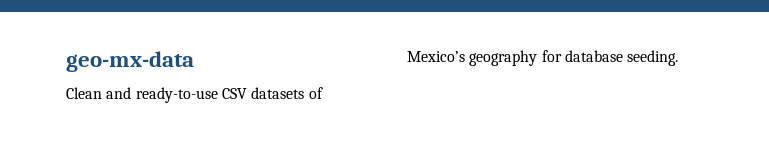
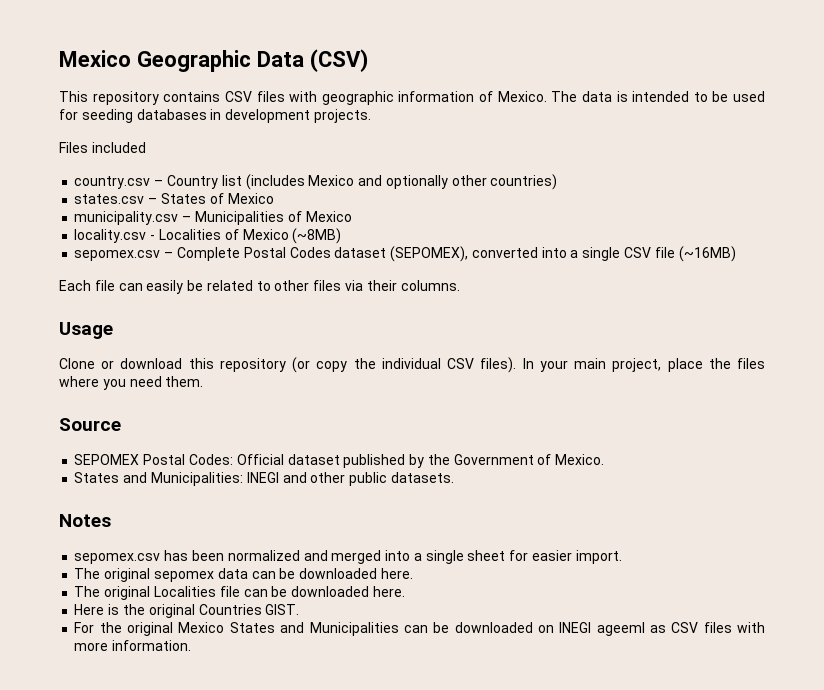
[66,51,194,72] [66,87,323,103] [407,50,679,66] geo-mx-data // Clean and ready-to-use CSV datasets of Mexico’s geography for database seeding. -> [59,49,368,72] [59,91,765,105] [59,109,371,123] [59,142,146,153] [74,174,558,190] [74,193,274,204] [74,211,352,225] [74,228,342,244] [74,246,736,262] [59,280,460,294] [59,322,113,339] [59,357,766,373] [59,376,204,390] [59,418,121,431] [74,454,605,468] [74,472,454,486] [59,514,111,527] [74,550,622,564] [74,568,413,582] [74,586,405,600] [74,604,300,618] [74,622,766,636] [74,640,192,651] Mexico Geographic Data (CSV) // This repository contains CSV files with geographic information of Mexico. The data is intended to be used for seeding databases in development projects. // Files included // country.csv – Country list (includes Mexico and optionally other countries) // states.csv – States of Mexico // municipality.csv – Municipalities of Mexico // locality.csv - Localities of Mexico (~8MB) // sepomex.csv – Complete Postal Codes dataset (SEPOMEX), converted into a single CSV file (~16MB) // Each file can easily be related to other files via their columns. // Usage // Clone or download this repository (or copy the individual CSV files). In your main project, place the files where you need them. // Source // SEPOMEX Postal Codes: Official dataset published by the Government of Mexico. // States and Municipalities: INEGI and other public datasets. // Notes // sepomex.csv has been normalized and merged into a single sheet for easier import. // The original sepomex data can be downloaded here. // The original Localities file can be downloaded here. // Here is the original Countries GIST. // For the original Mexico States and Municipalities can be downloaded on INEGI ageeml as CSV files with more information.

